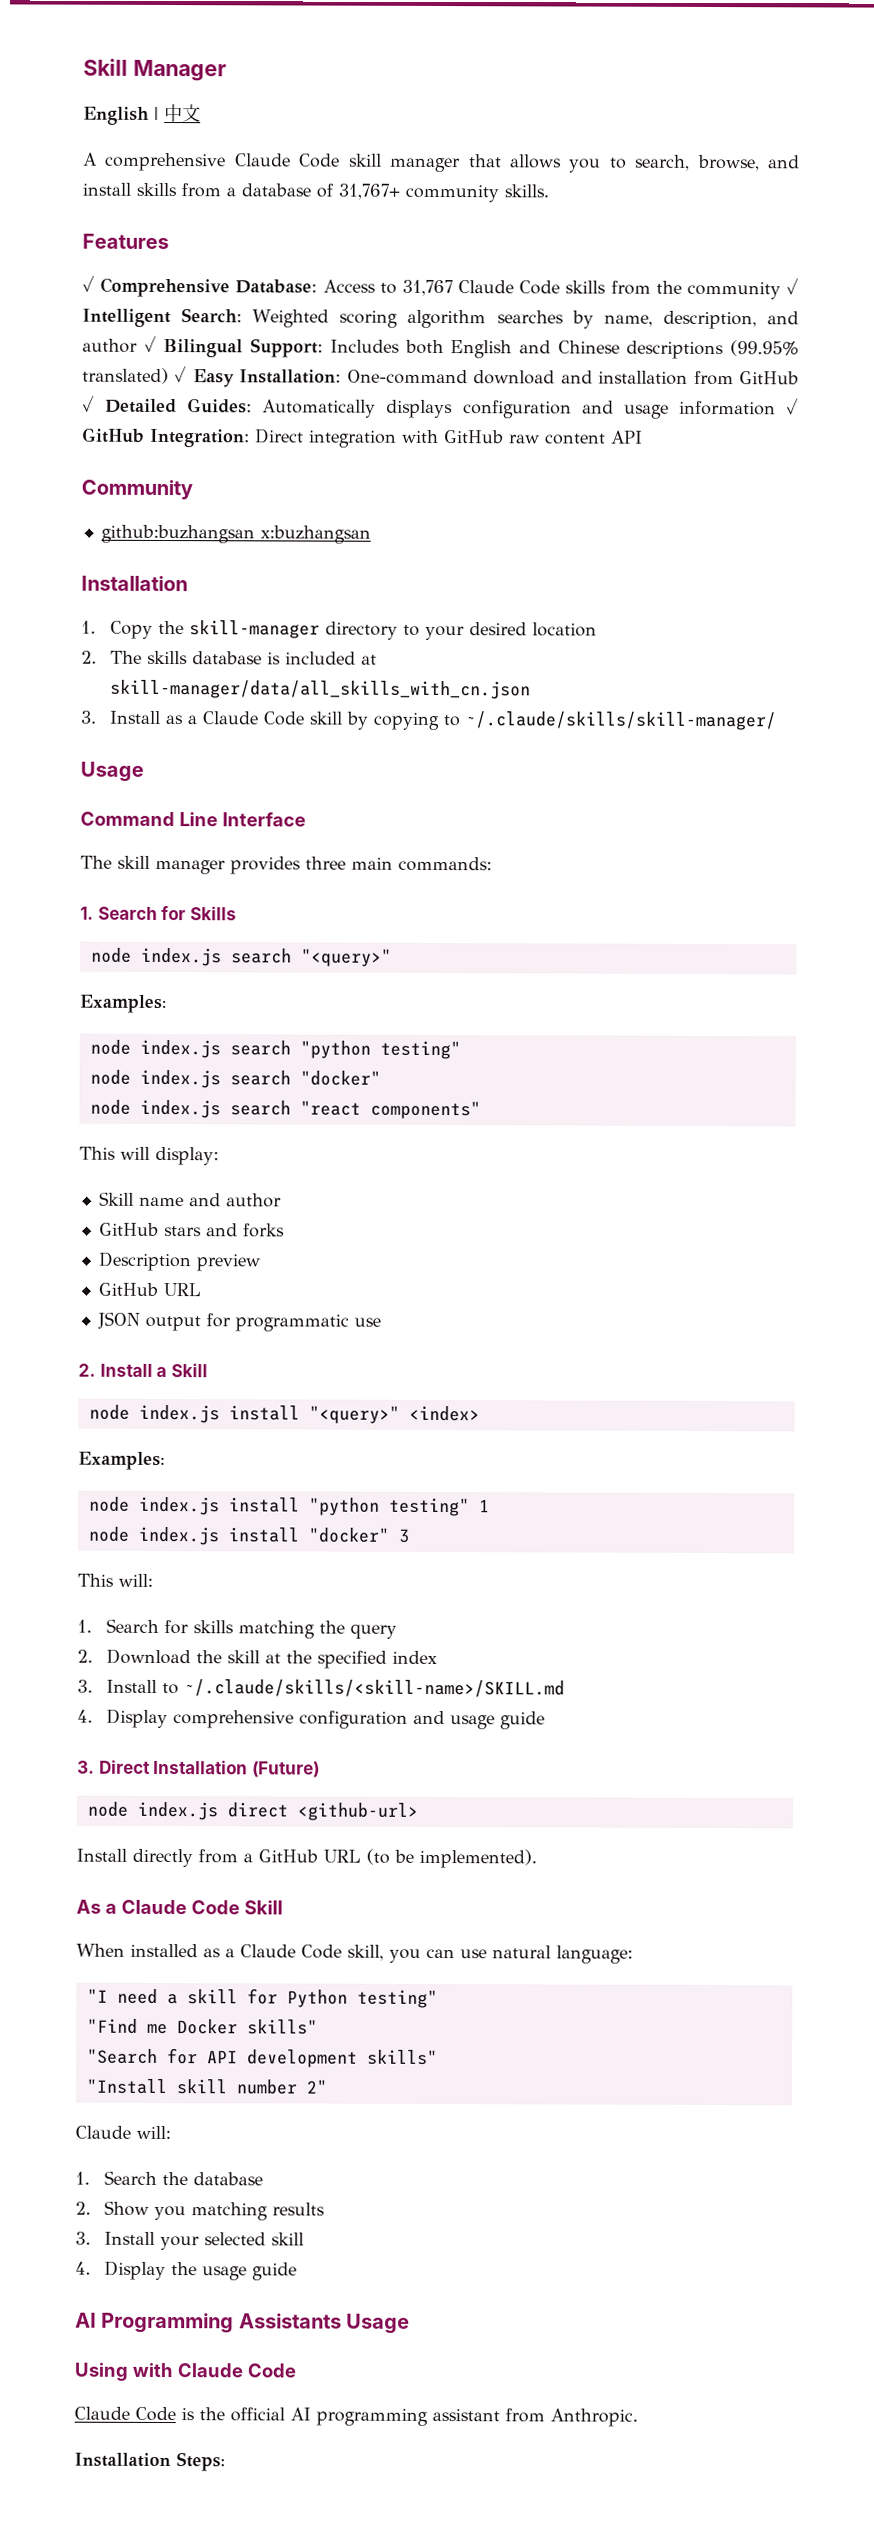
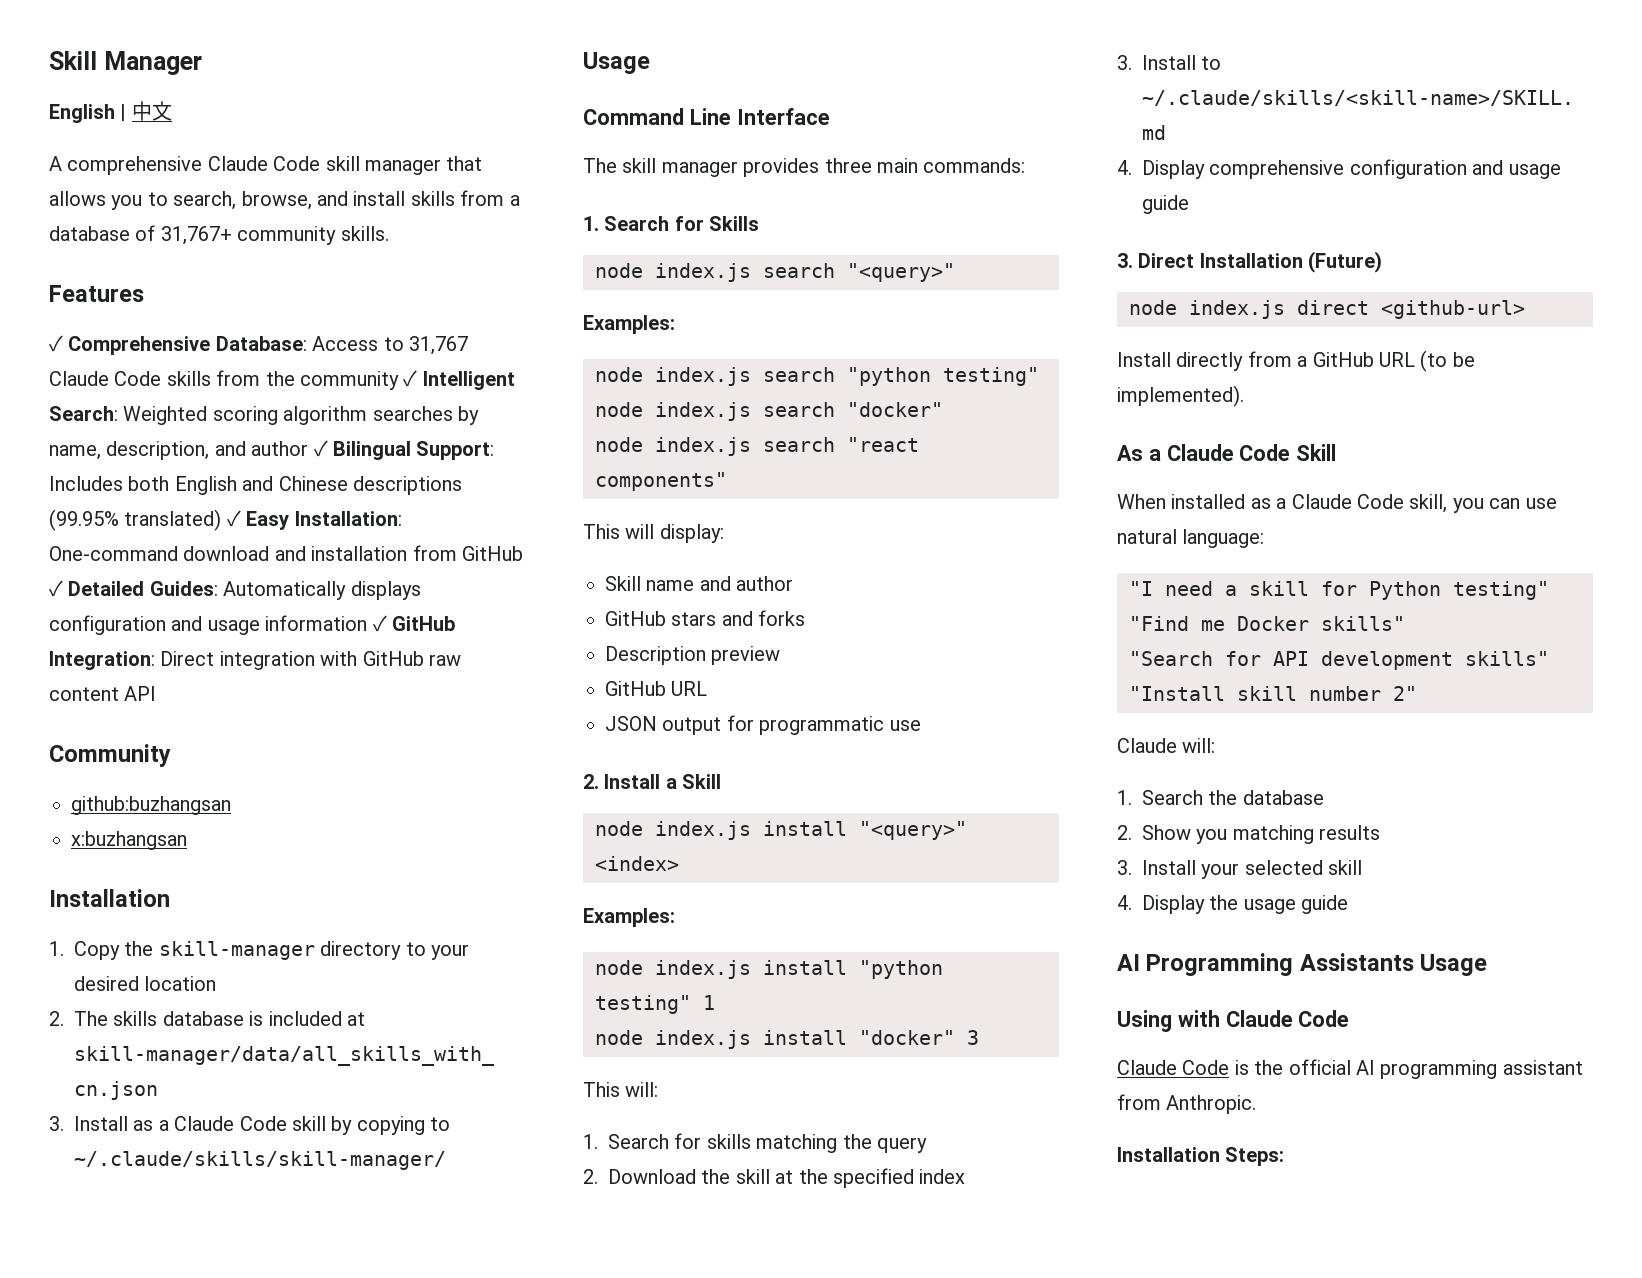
(255, 534) none -> (231, 805) //

